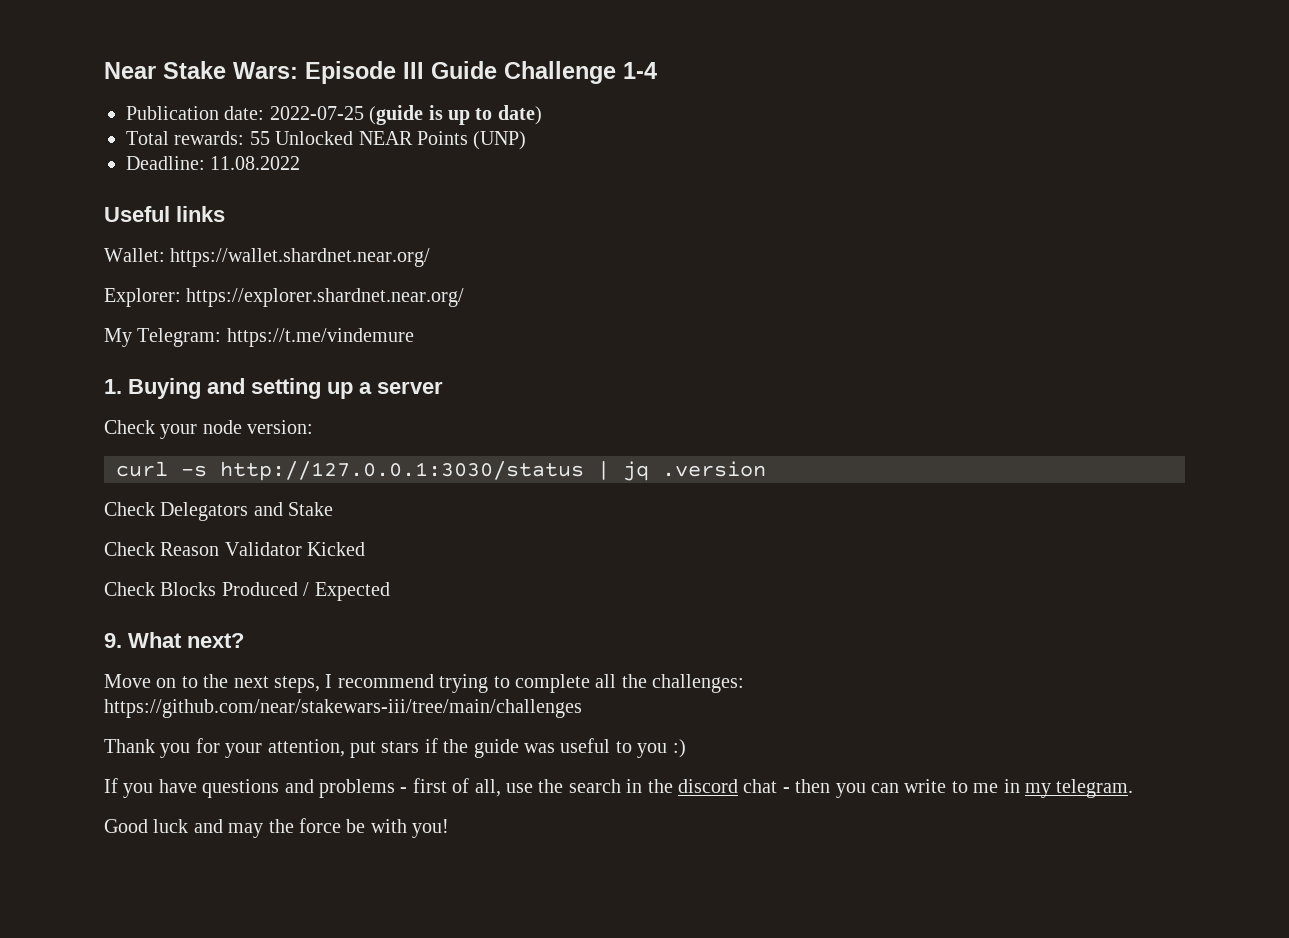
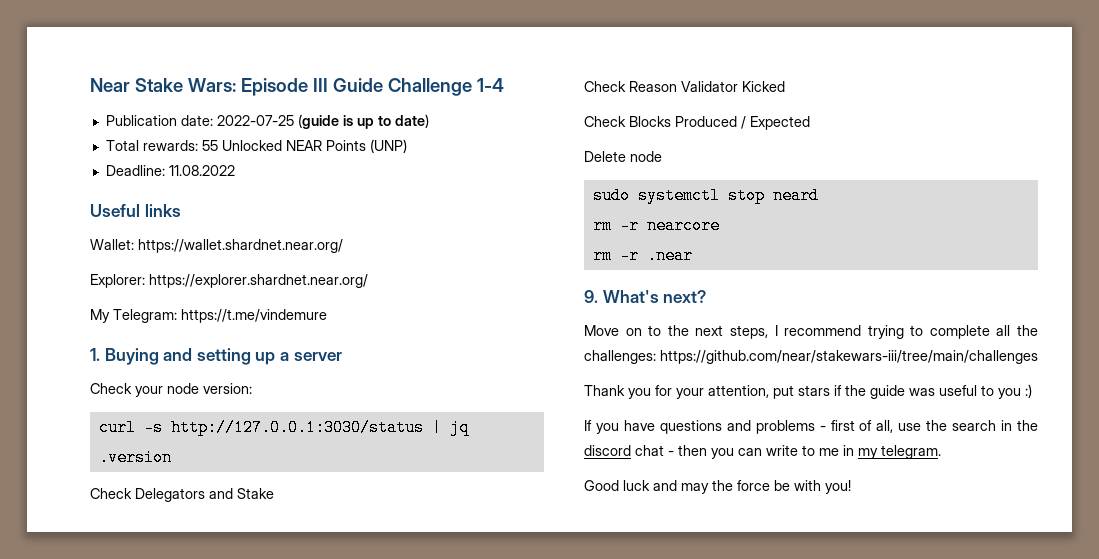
(390, 591) none -> [584,151,662,162] [592,187,819,204] [592,217,720,234] [592,247,693,264] // Delete node // sudo systemctl stop neard // rm -r nearcore // rm -r .near
[128,632,182,648] What -> [602,290,659,303] What's

